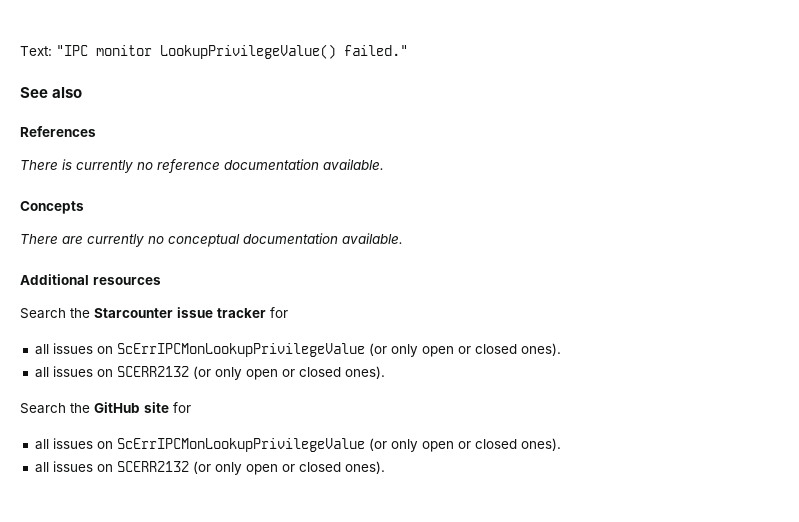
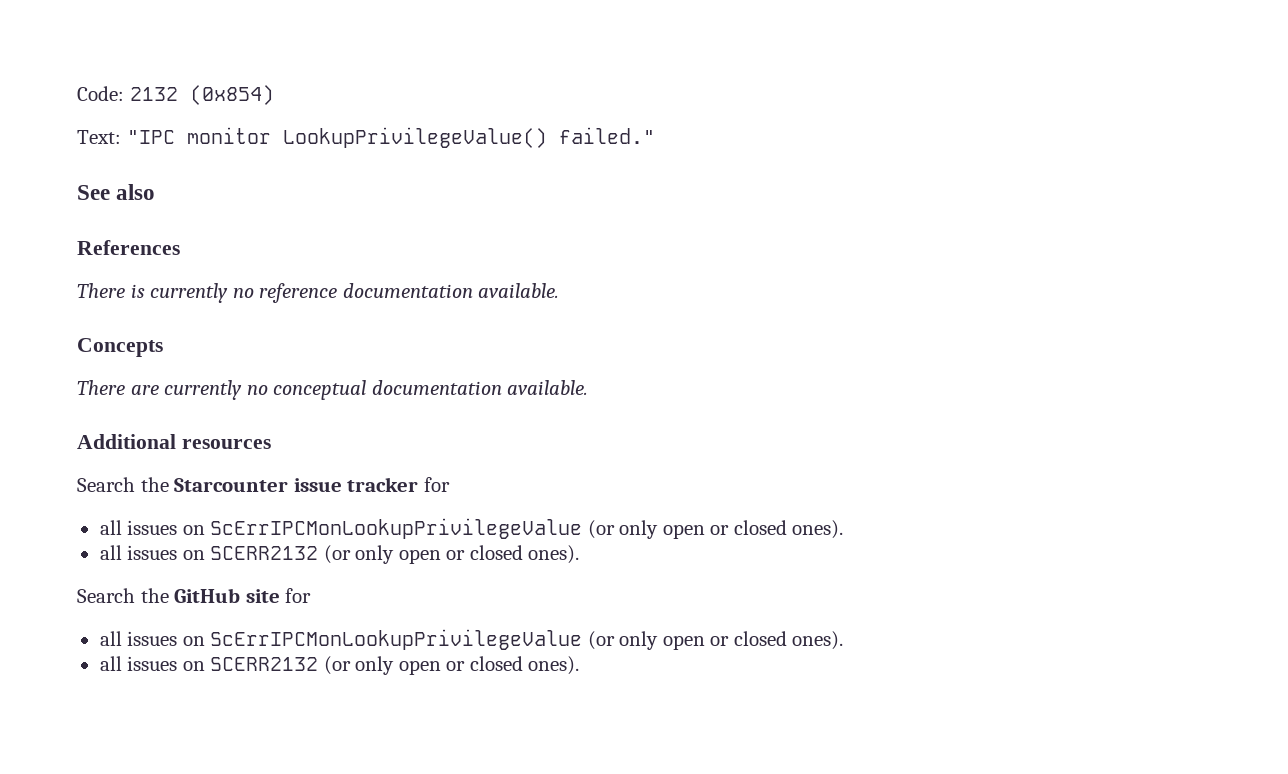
(20, 51) none -> [77,85,274,105] Code: 2132 (0x854) //

